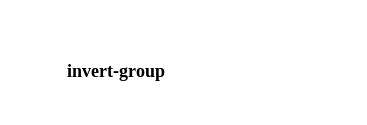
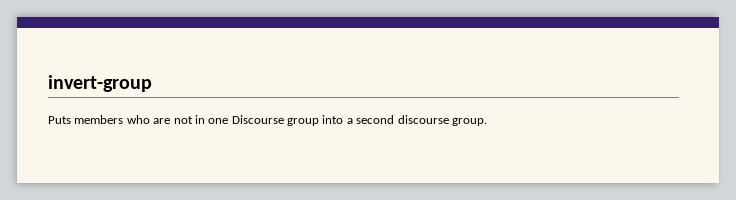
(165, 72) none -> [48,115,487,126] // Puts members who are not in one Discourse group into a second discourse group.

